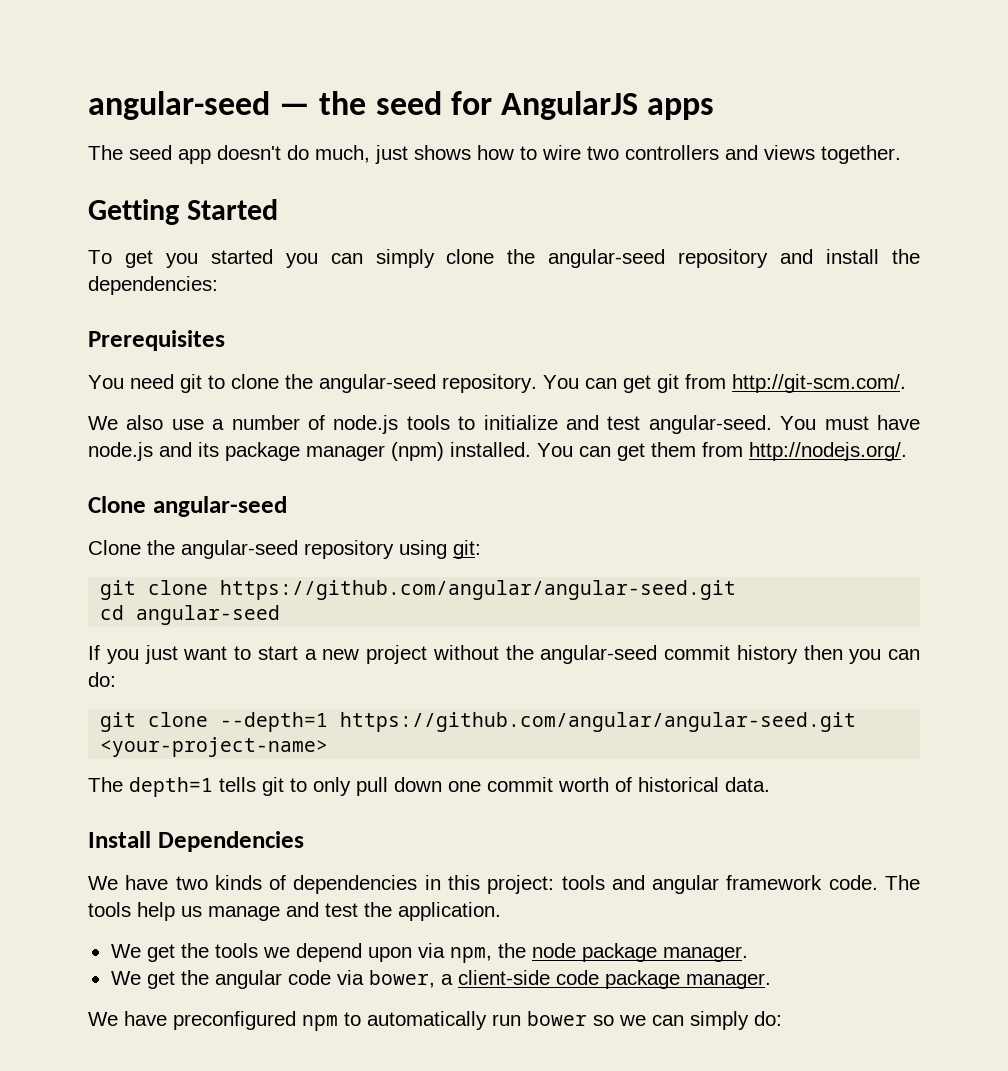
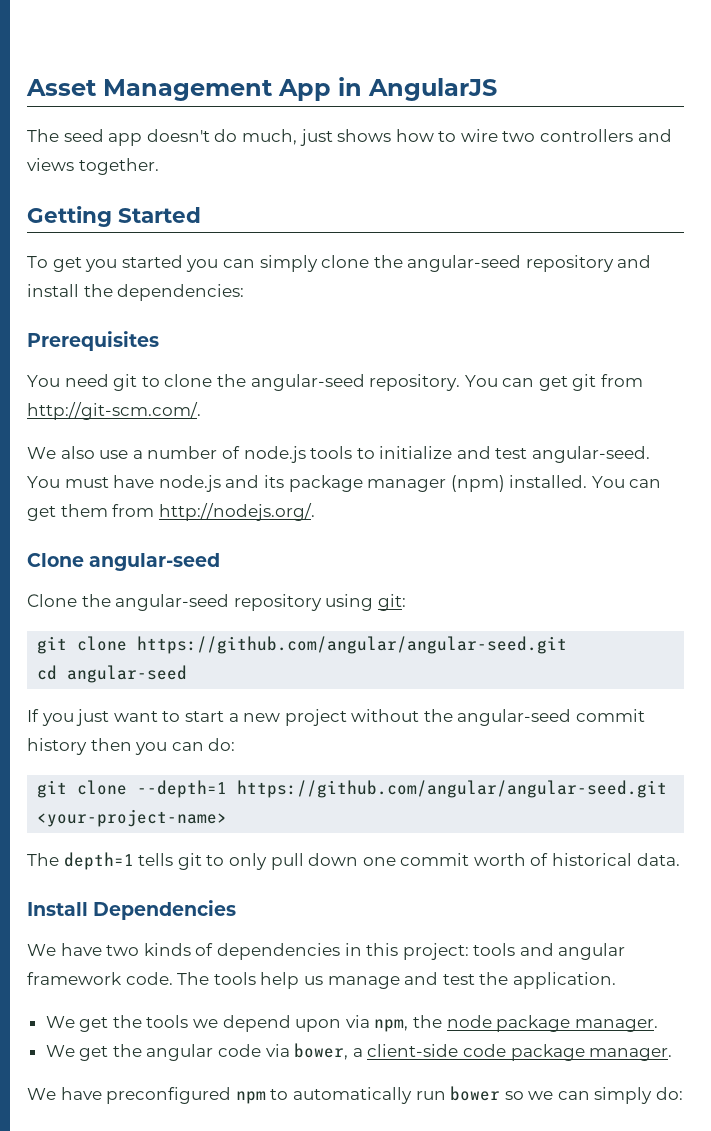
[88,91,492,120] angular-seed — the seed for -> [26,77,362,101] Asset Management App in
[647,98,715,120] apps -> (497, 89) none

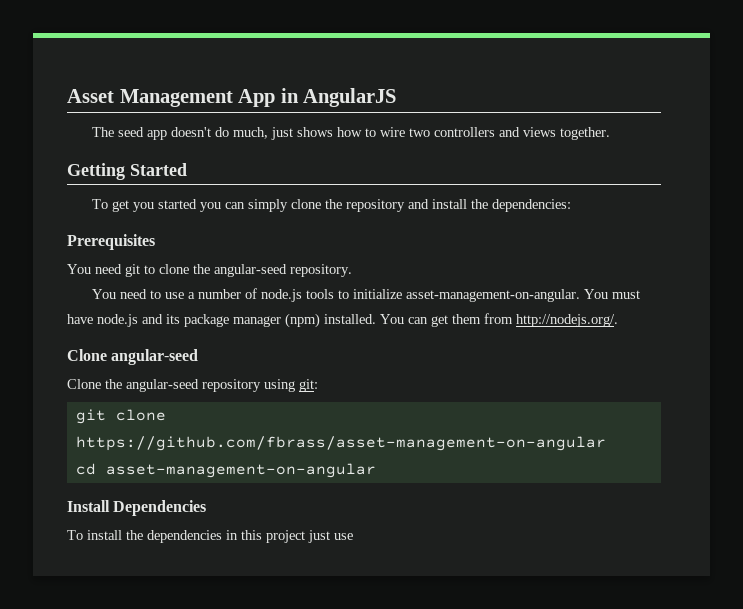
[407,255,522,272] angular-seed -> (343, 204) none
[464,374,644,391] [27,402,201,420] [27,446,95,459] You can get git from http://git-scm.com/. // We also -> [92,289,162,299] // You need to
[456,446,651,463] and test angular-seed. -> [406,289,581,302] asset-management-on-angular.
[137,636,568,654] https://github.com/angular/angular-seed.git -> [75,436,606,451] https://github.com/fbrass/asset-management-on-angular
[67,665,188,683] [27,709,646,726] [27,738,236,755] [37,780,668,798] [37,809,228,827] [27,852,680,870] [27,900,237,920] [27,943,626,960] [27,972,616,989] [45,1015,658,1032] [45,1043,673,1061] [27,1086,684,1104] angular-seed // If you just want to start a new project without the angular-seed commit history then you can do: // git clone --depth=1 https://github.com/angular/angular-seed.git <your-project-name> // The depth=1 tells git to only pull down one commit worth of historical data. // Install Dependencies // We have two kinds of dependencies in this project: tools and angular framework code. The tools help us manage and test the application. // We get the tools we depend upon via npm, the node package manager. // We get the angular code via bower, a client-side code package manager. // We have preconfigured npm to automatically run bower so we can simply do: -> [105,463,376,478] [67,500,207,516] [67,530,353,543] asset-management-on-angular // Install Dependencies // To install the dependencies in this project just use

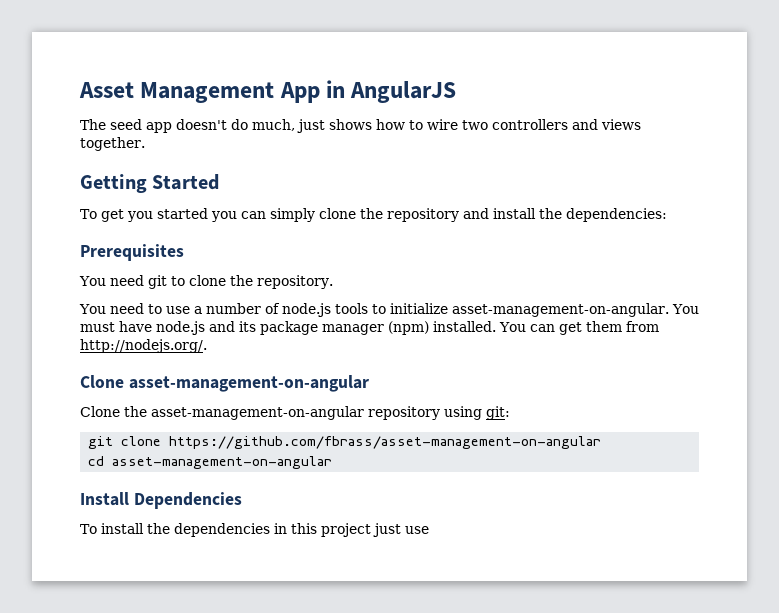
[214,264,287,277] angular-seed -> (253, 280) none
[111,349,199,365] angular-seed -> [128,375,369,392] asset-management-on-angular
[126,379,199,392] angular-seed -> [151,406,364,420] asset-management-on-angular

